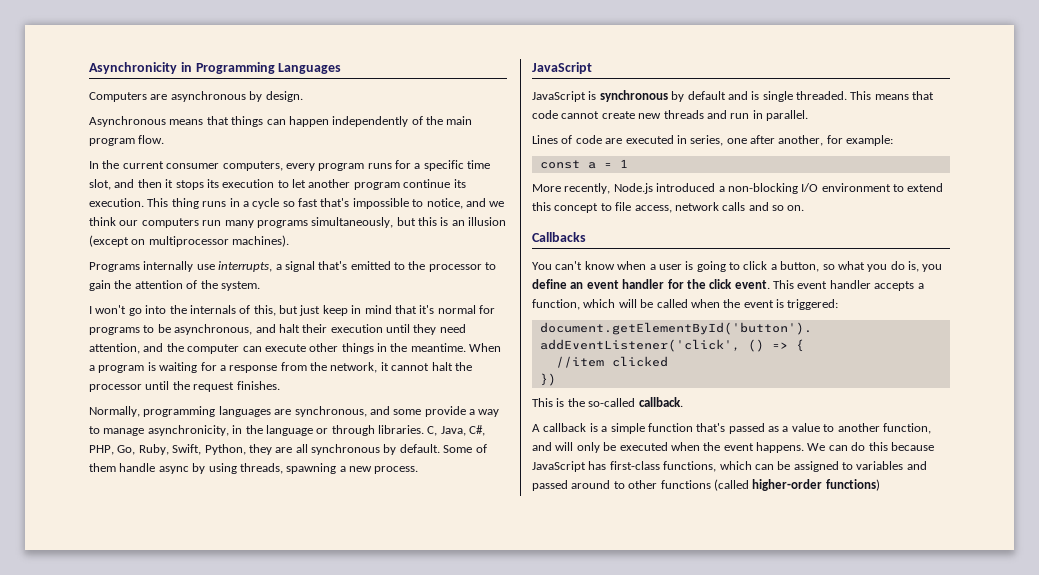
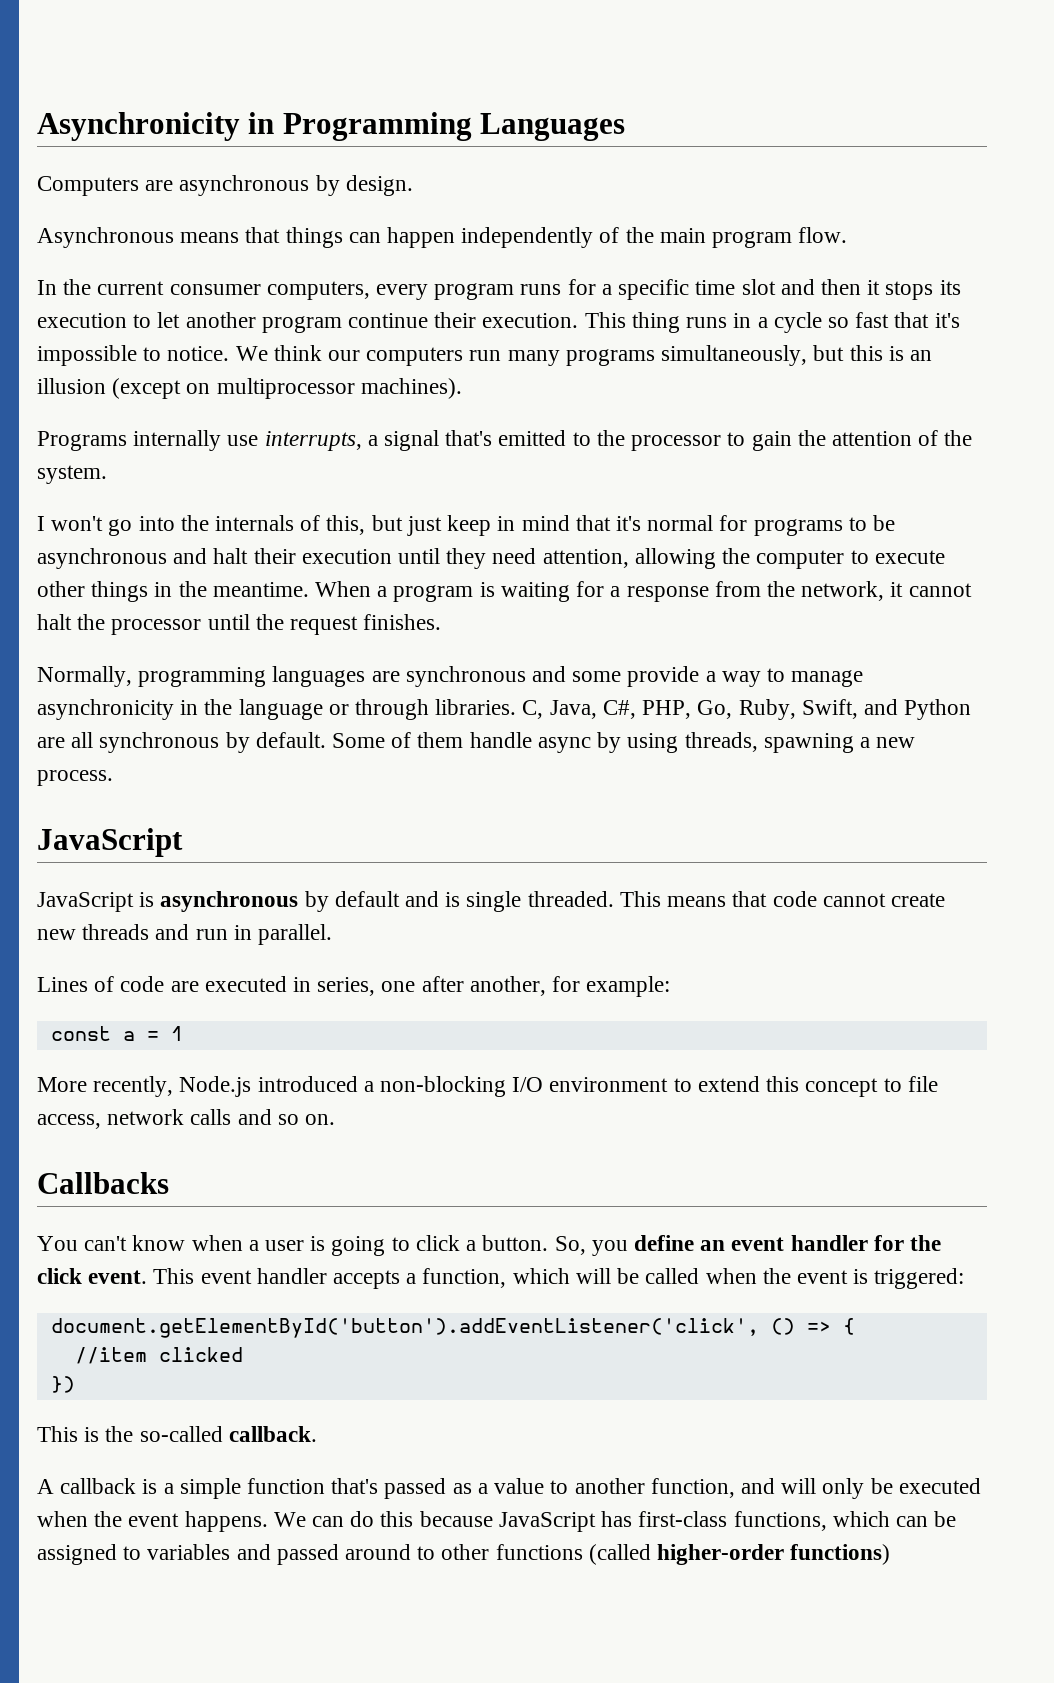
[89,179,111,190] slot, -> [741,279,776,295] slot
[453,179,466,188] its -> [434,312,477,328] their
[320,198,505,209] that's impossible to notice, and we -> [894,312,960,328] [37,345,268,366] that it's impossible to notice. We
[174,324,253,335] asynchronous, -> [37,548,167,569] asynchronous
[143,343,164,352] and -> [634,548,716,569] allowing
[242,346,262,352] can -> [850,550,869,564] to
[294,406,367,417] synchronous, -> [405,666,526,687] synchronous
[147,425,229,436] asynchronicity, -> [37,699,174,720] asynchronicity
[204,444,272,455] Python, they -> [863,699,972,720] and Python
[599,90,668,102] synchronous -> [160,891,299,912] asynchronous
[780,261,919,272] button, so what you do is, -> [482,1235,586,1255] button. So,

